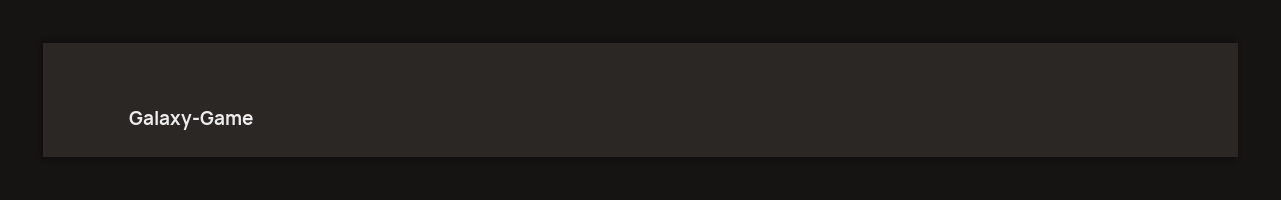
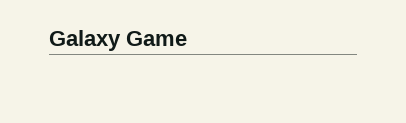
[129,111,253,130] Galaxy-Game -> [49,30,187,51] Galaxy Game

